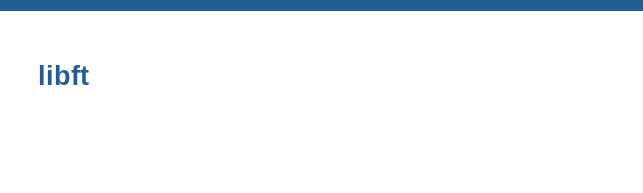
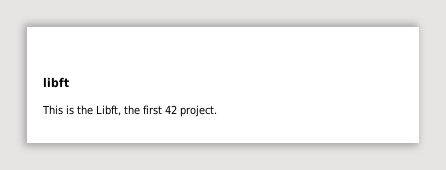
(89, 75) none -> [42,105,217,117] // This is the Libft, the first 42 project.

